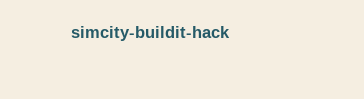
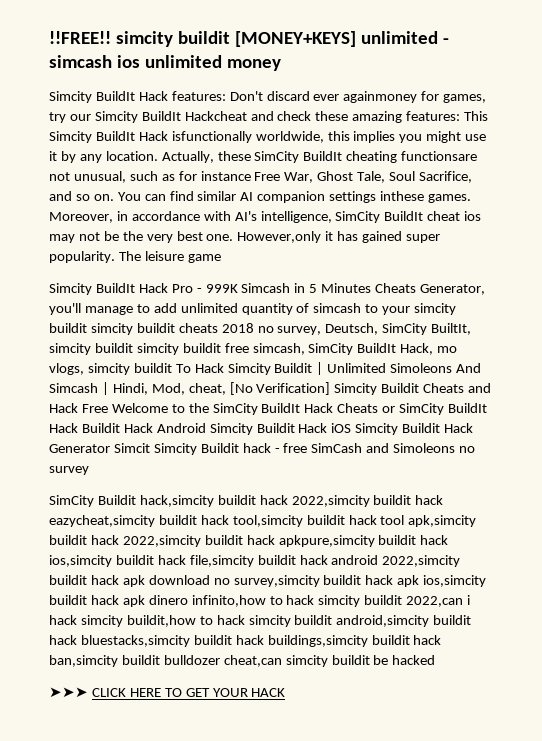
[71,26,230,41] simcity-buildit-hack -> [49,31,449,47] [49,55,281,71] [49,91,487,103] [49,111,489,123] [49,131,487,143] [49,151,478,163] [49,171,473,183] [49,191,472,203] [49,211,482,223] [49,231,441,243] [49,251,221,263] [49,283,486,295] [49,303,457,315] [49,323,472,335] [49,343,458,355] [49,362,482,375] [49,382,492,395] [49,403,488,415] [49,423,474,435] [49,443,476,455] [49,466,89,475] [49,495,444,507] [49,515,477,527] [49,535,449,547] [49,555,461,567] [49,575,487,587] [49,595,471,607] [49,615,472,627] [49,635,442,647] [49,655,436,667] [49,687,286,698] !!FREE!! simcity buildit [MONEY+KEYS] unlimited - simcash ios unlimited money // Simcity BuildIt Hack features: Don't discard ever againmoney for games, try our Simcity BuildIt Hackcheat and check these amazing features: This Simcity BuildIt Hack isfunctionally worldwide, this implies you might use it by any location. Actually, these SimCity BuildIt cheating functionsare not unusual, such as for instance Free War, Ghost Tale, Soul Sacrifice, and so on. You can find similar AI companion settings inthese games. Moreover, in accordance with AI's intelligence, SimCity BuildIt cheat ios may not be the very best one. However,only it has gained super popularity. The leisure game // Simcity BuildIt Hack Pro - 999K Simcash in 5 Minutes Cheats Generator, you'll manage to add unlimited quantity of simcash to your simcity buildit simcity buildit cheats 2018 no survey, Deutsch, SimCity BuiltIt, simcity buildit simcity buildit free simcash, SimCity BuildIt Hack, mo vlogs, simcity buildit To Hack Simcity Buildit | Unlimited Simoleons And Simcash | Hindi, Mod, cheat, [No Verification] Simcity Buildit Cheats and Hack Free Welcome to the SimCity BuildIt Hack Cheats or SimCity BuildIt Hack Buildit Hack Android Simcity Buildit Hack iOS Simcity Buildit Hack Generator Simcit Simcity Buildit hack - free SimCash and Simoleons no survey // SimCity Buildit hack,simcity buildit hack 2022,simcity buildit hack eazycheat,simcity buildit hack tool,simcity buildit hack tool apk,simcity buildit hack 2022,simcity buildit hack apkpure,simcity buildit hack ios,simcity buildit hack file,simcity buildit hack android 2022,simcity buildit hack apk download no survey,simcity buildit hack apk ios,simcity buildit hack apk dinero infinito,how to hack simcity buildit 2022,can i hack simcity buildit,how to hack simcity buildit android,simcity buildit hack bluestacks,simcity buildit hack buildings,simcity buildit hack ban,simcity buildit bulldozer cheat,can simcity buildit be hacked // ➤➤➤ CLICK HERE TO GET YOUR HACK

